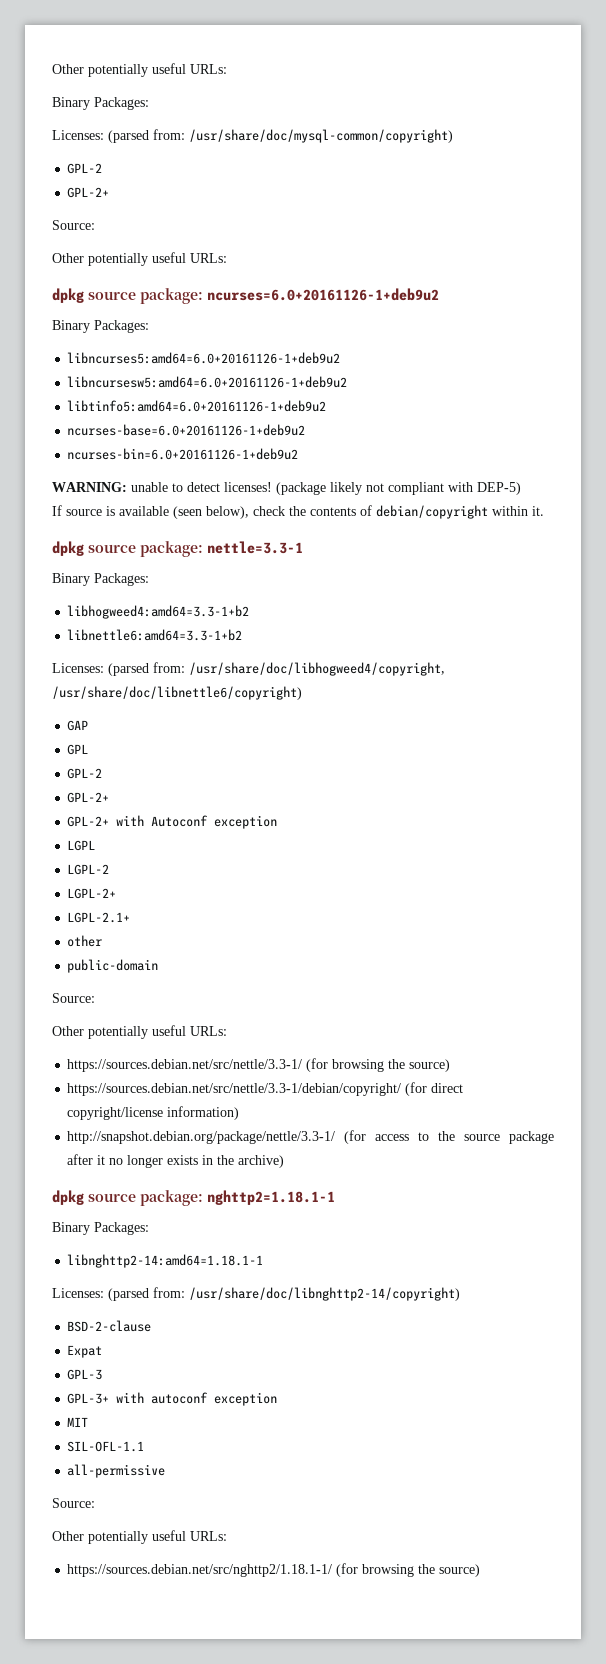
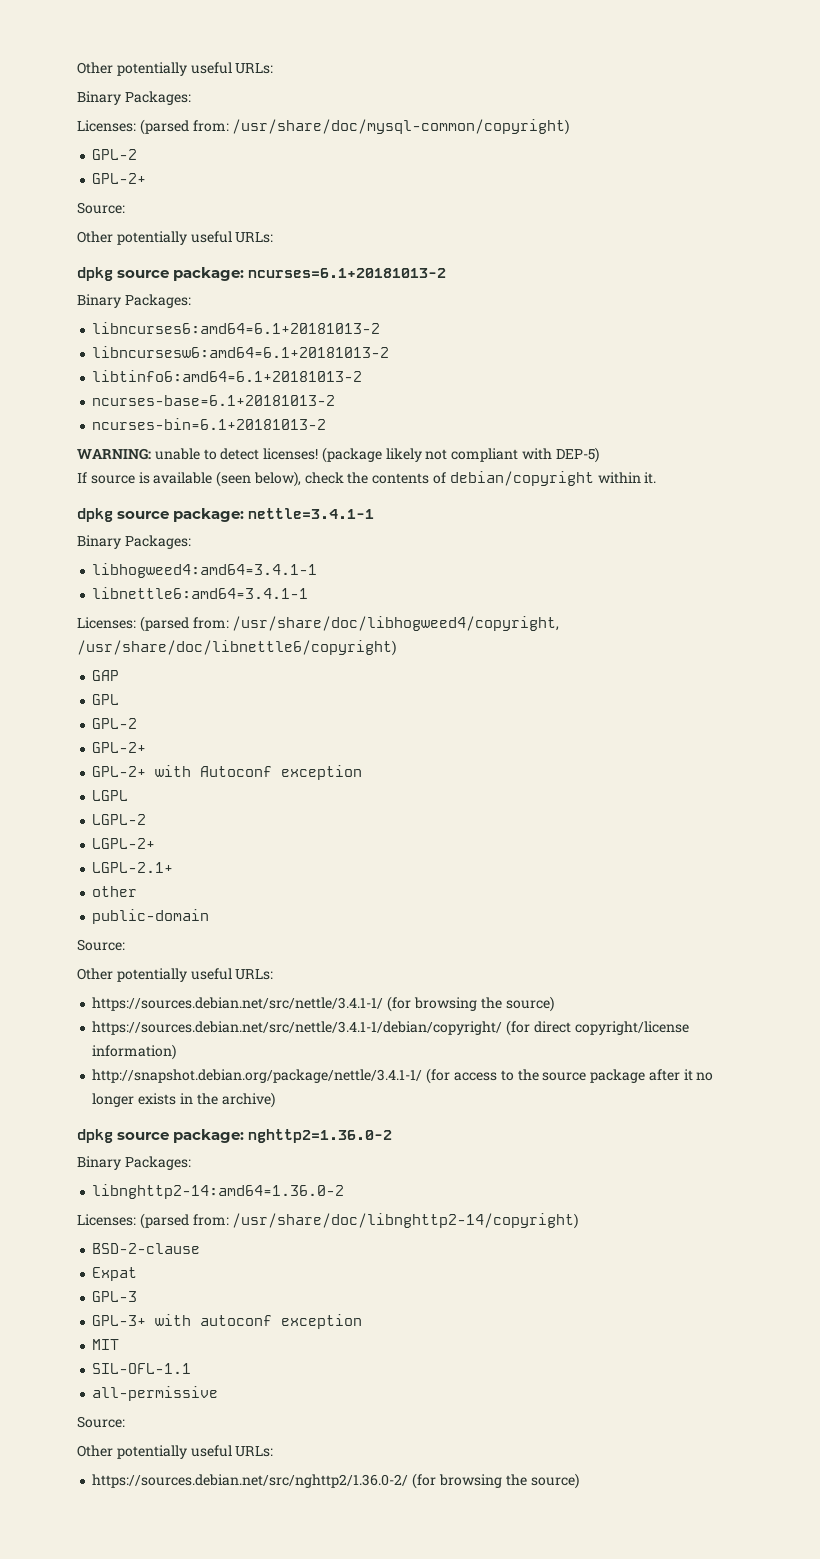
[207,288,439,301] [52,320,149,333] [67,352,341,364] [67,376,348,388] [67,400,327,412] [67,424,306,436] [67,448,299,460] ncurses=6.0+20161126-1+deb9u2 // Binary Packages: // libncurses5:amd64=6.0+20161126-1+deb9u2 // libncursesw5:amd64=6.0+20161126-1+deb9u2 // libtinfo5:amd64=6.0+20161126-1+deb9u2 // ncurses-base=6.0+20161126-1+deb9u2 // ncurses-bin=6.0+20161126-1+deb9u2 -> [248,268,447,278] [77,294,191,308] [92,322,381,334] [92,346,390,358] [92,370,363,382] [92,395,336,406] [92,418,327,430] ncurses=6.1+20181013-2 // Binary Packages: // libncurses6:amd64=6.1+20181013-2 // libncursesw6:amd64=6.1+20181013-2 // libtinfo6:amd64=6.1+20181013-2 // ncurses-base=6.1+20181013-2 // ncurses-bin=6.1+20181013-2
[207,541,303,554] [52,573,149,586] [67,605,250,619] [67,629,243,641] nettle=3.3-1 // Binary Packages: // libhogweed4:amd64=3.3-1+b2 // libnettle6:amd64=3.3-1+b2 -> [248,508,375,519] [77,535,191,549] [92,563,318,578] [92,587,309,599] nettle=3.4.1-1 // Binary Packages: // libhogweed4:amd64=3.4.1-1 // libnettle6:amd64=3.4.1-1
[67,1059,303,1072] https://sources.debian.net/src/nettle/3.3-1/ -> [92,997,384,1011] https://sources.debian.net/src/nettle/3.4.1-1/
[67,1083,402,1096] https://sources.debian.net/src/nettle/3.3-1/debian/copyright/ -> [92,1021,503,1035] https://sources.debian.net/src/nettle/3.4.1-1/debian/copyright/
[67,1131,336,1144] http://snapshot.debian.org/package/nettle/3.3-1/ -> [92,1069,423,1083] http://snapshot.debian.org/package/nettle/3.4.1-1/
[207,1190,335,1205] [52,1222,149,1235] [67,1254,264,1268] nghttp2=1.18.1-1 // Binary Packages: // libnghttp2-14:amd64=1.18.1-1 -> [248,1129,393,1143] [77,1156,191,1170] [92,1184,345,1199] nghttp2=1.36.0-2 // Binary Packages: // libnghttp2-14:amd64=1.36.0-2
[67,1564,333,1577] https://sources.debian.net/src/nghttp2/1.18.1-1/ -> [92,1474,409,1488] https://sources.debian.net/src/nghttp2/1.36.0-2/

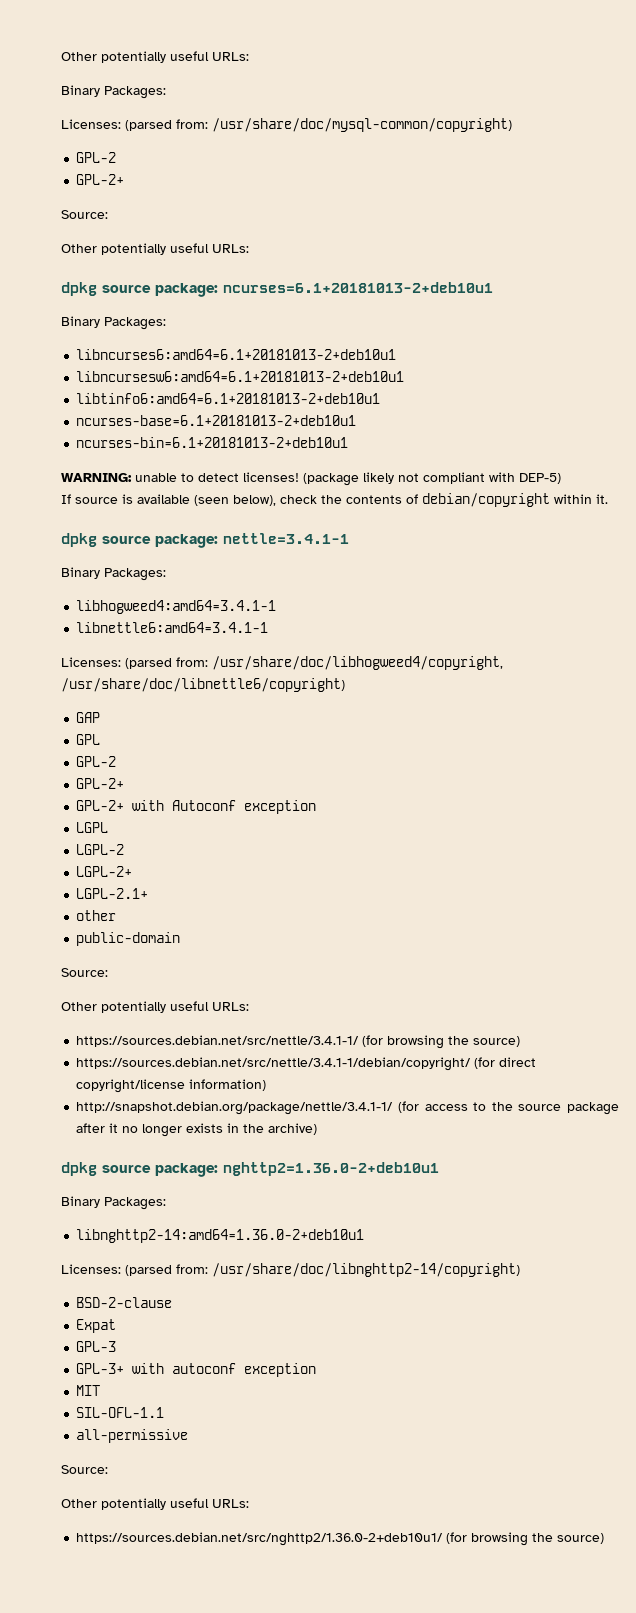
[248,268,447,278] [77,294,191,308] [92,322,381,334] [92,346,390,358] [92,370,363,382] [92,395,336,406] [92,418,327,430] ncurses=6.1+20181013-2 // Binary Packages: // libncurses6:amd64=6.1+20181013-2 // libncursesw6:amd64=6.1+20181013-2 // libtinfo6:amd64=6.1+20181013-2 // ncurses-base=6.1+20181013-2 // ncurses-bin=6.1+20181013-2 -> [223,282,493,293] [61,316,166,330] [76,349,397,360] [76,371,405,382] [76,393,381,404] [76,415,357,426] [76,437,349,448] ncurses=6.1+20181013-2+deb10u1 // Binary Packages: // libncurses6:amd64=6.1+20181013-2+deb10u1 // libncursesw6:amd64=6.1+20181013-2+deb10u1 // libtinfo6:amd64=6.1+20181013-2+deb10u1 // ncurses-base=6.1+20181013-2+deb10u1 // ncurses-bin=6.1+20181013-2+deb10u1
[248,1129,393,1143] [77,1156,191,1170] [92,1184,345,1199] nghttp2=1.36.0-2 // Binary Packages: // libnghttp2-14:amd64=1.36.0-2 -> [223,1162,439,1176] [61,1196,166,1210] [76,1229,365,1243] nghttp2=1.36.0-2+deb10u1 // Binary Packages: // libnghttp2-14:amd64=1.36.0-2+deb10u1
[92,1474,409,1488] https://sources.debian.net/src/nghttp2/1.36.0-2/ -> [76,1532,444,1546] https://sources.debian.net/src/nghttp2/1.36.0-2+deb10u1/

